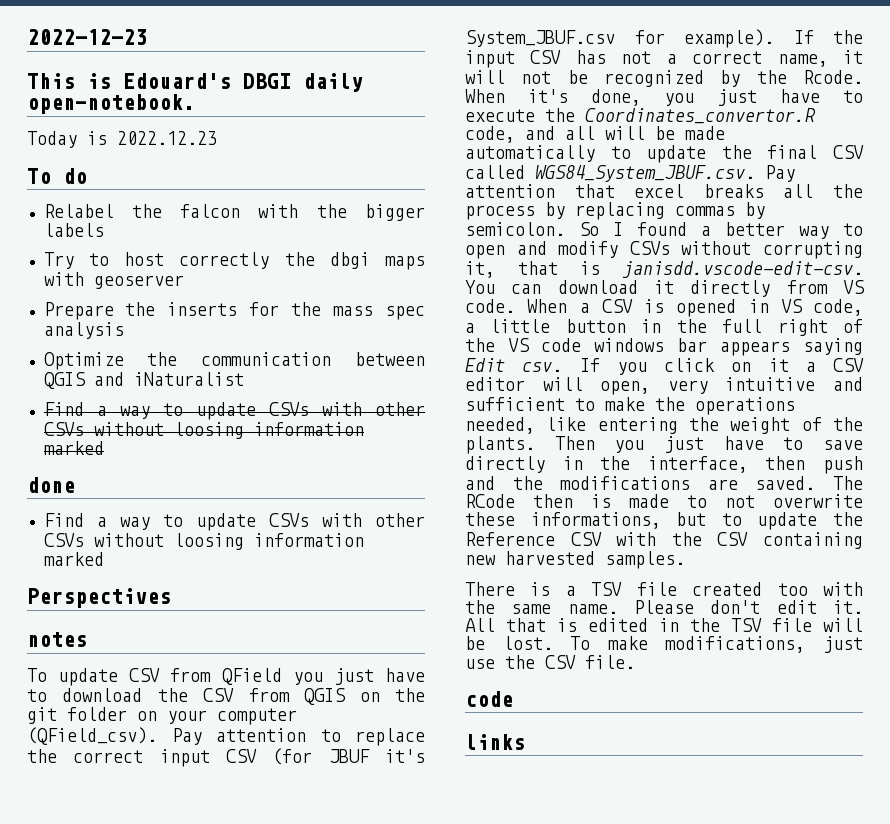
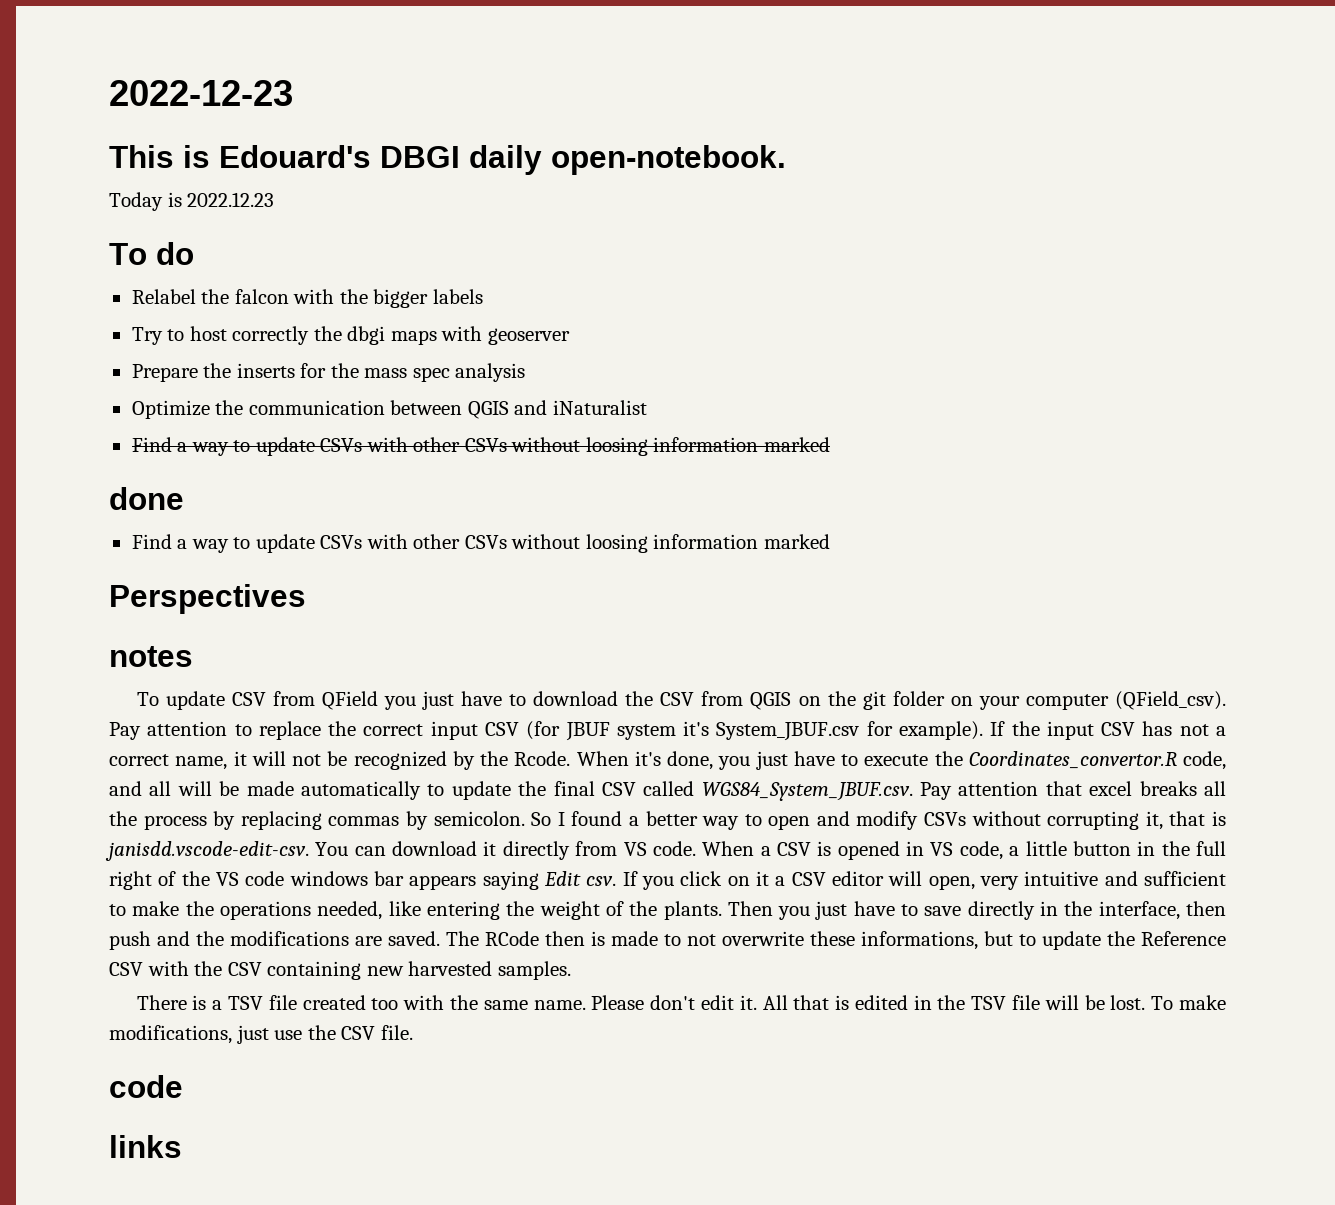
(370, 756) none -> [616,724,676,740] system

